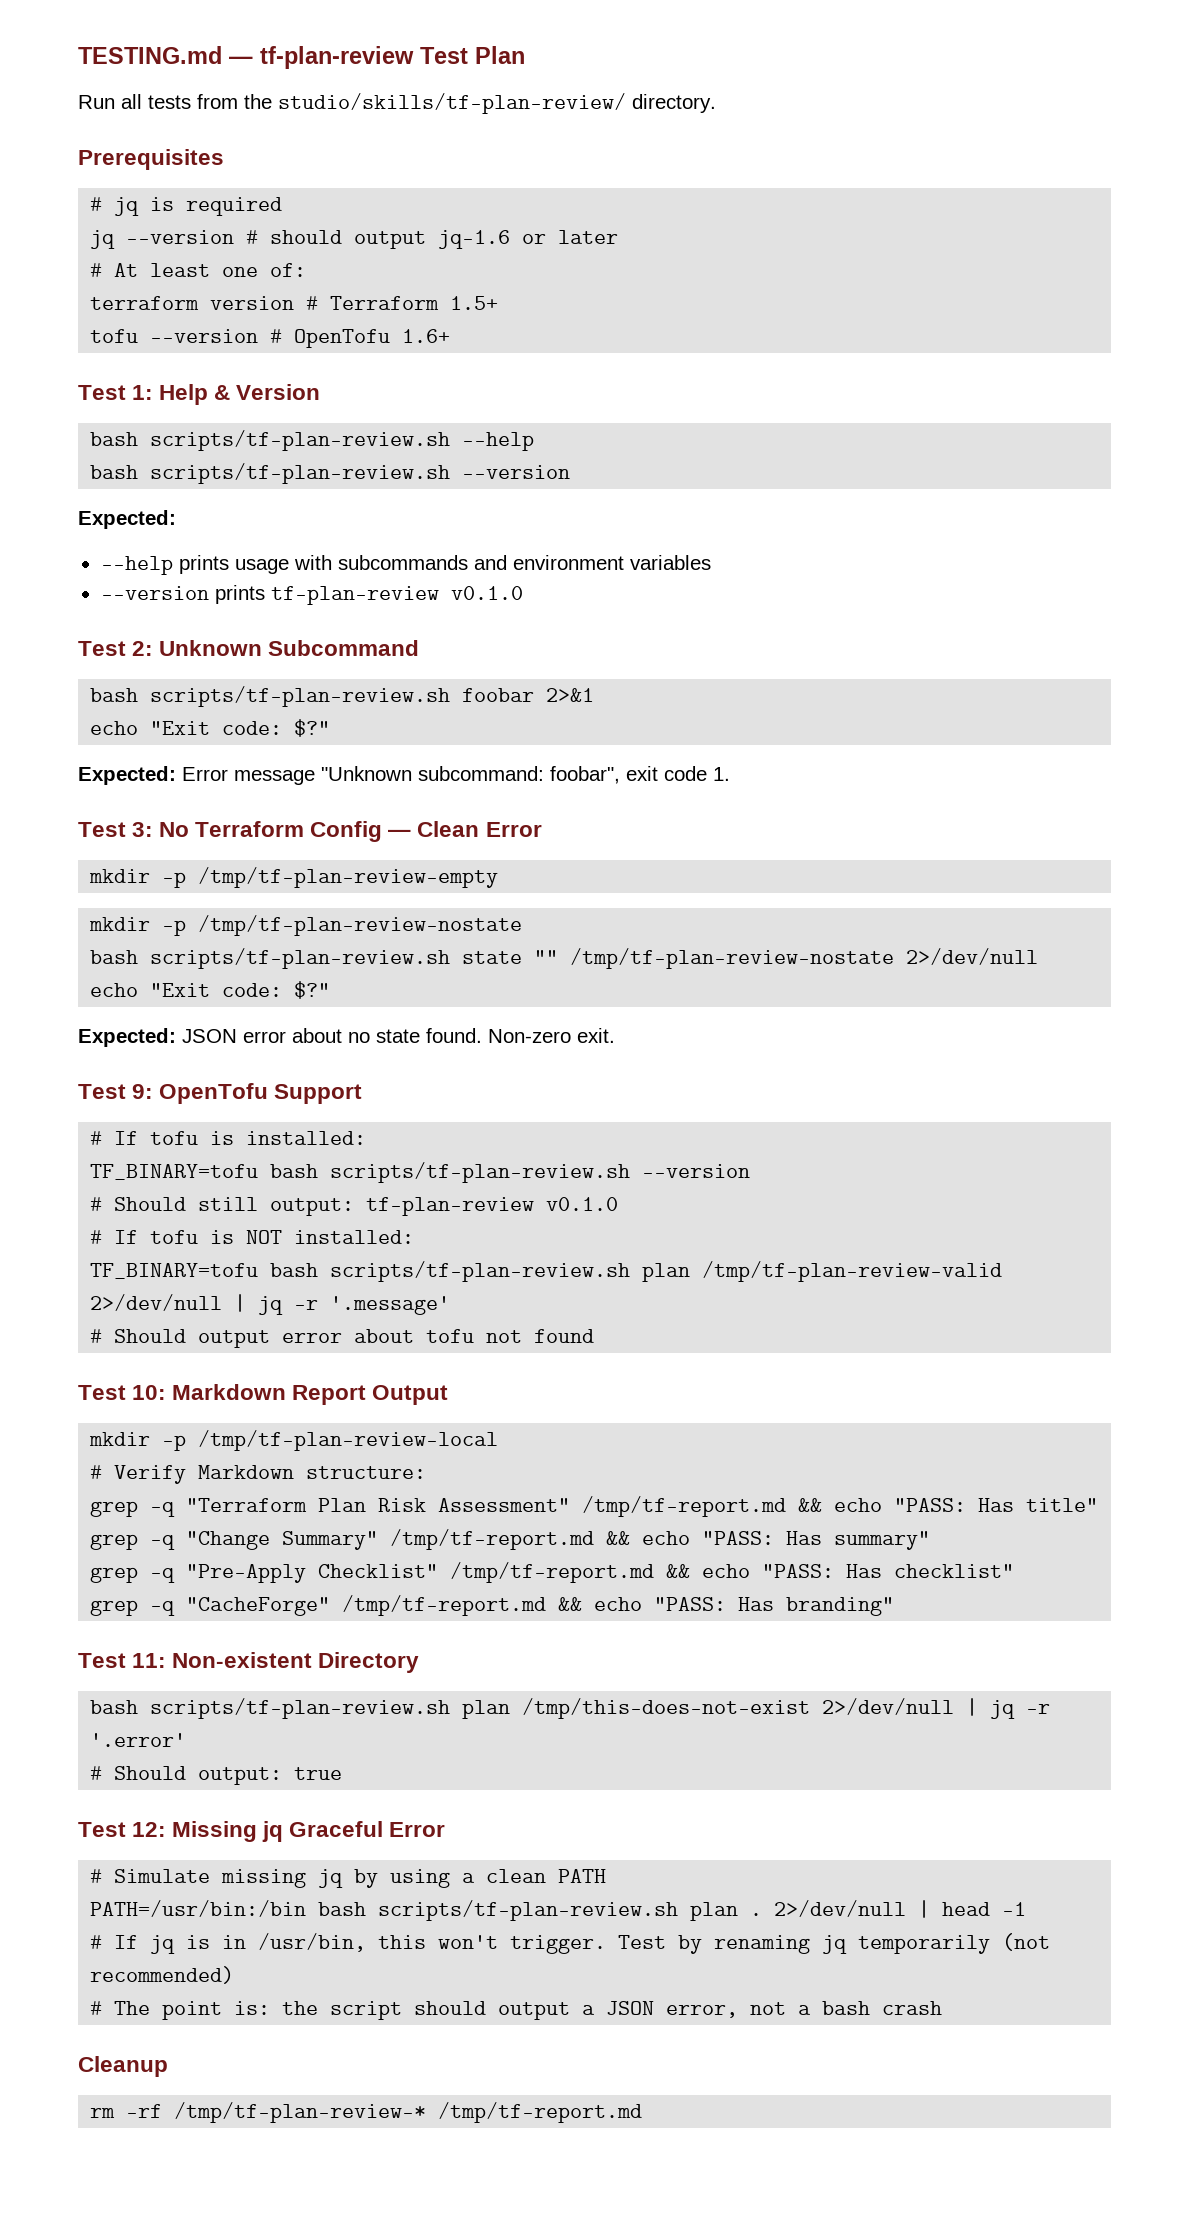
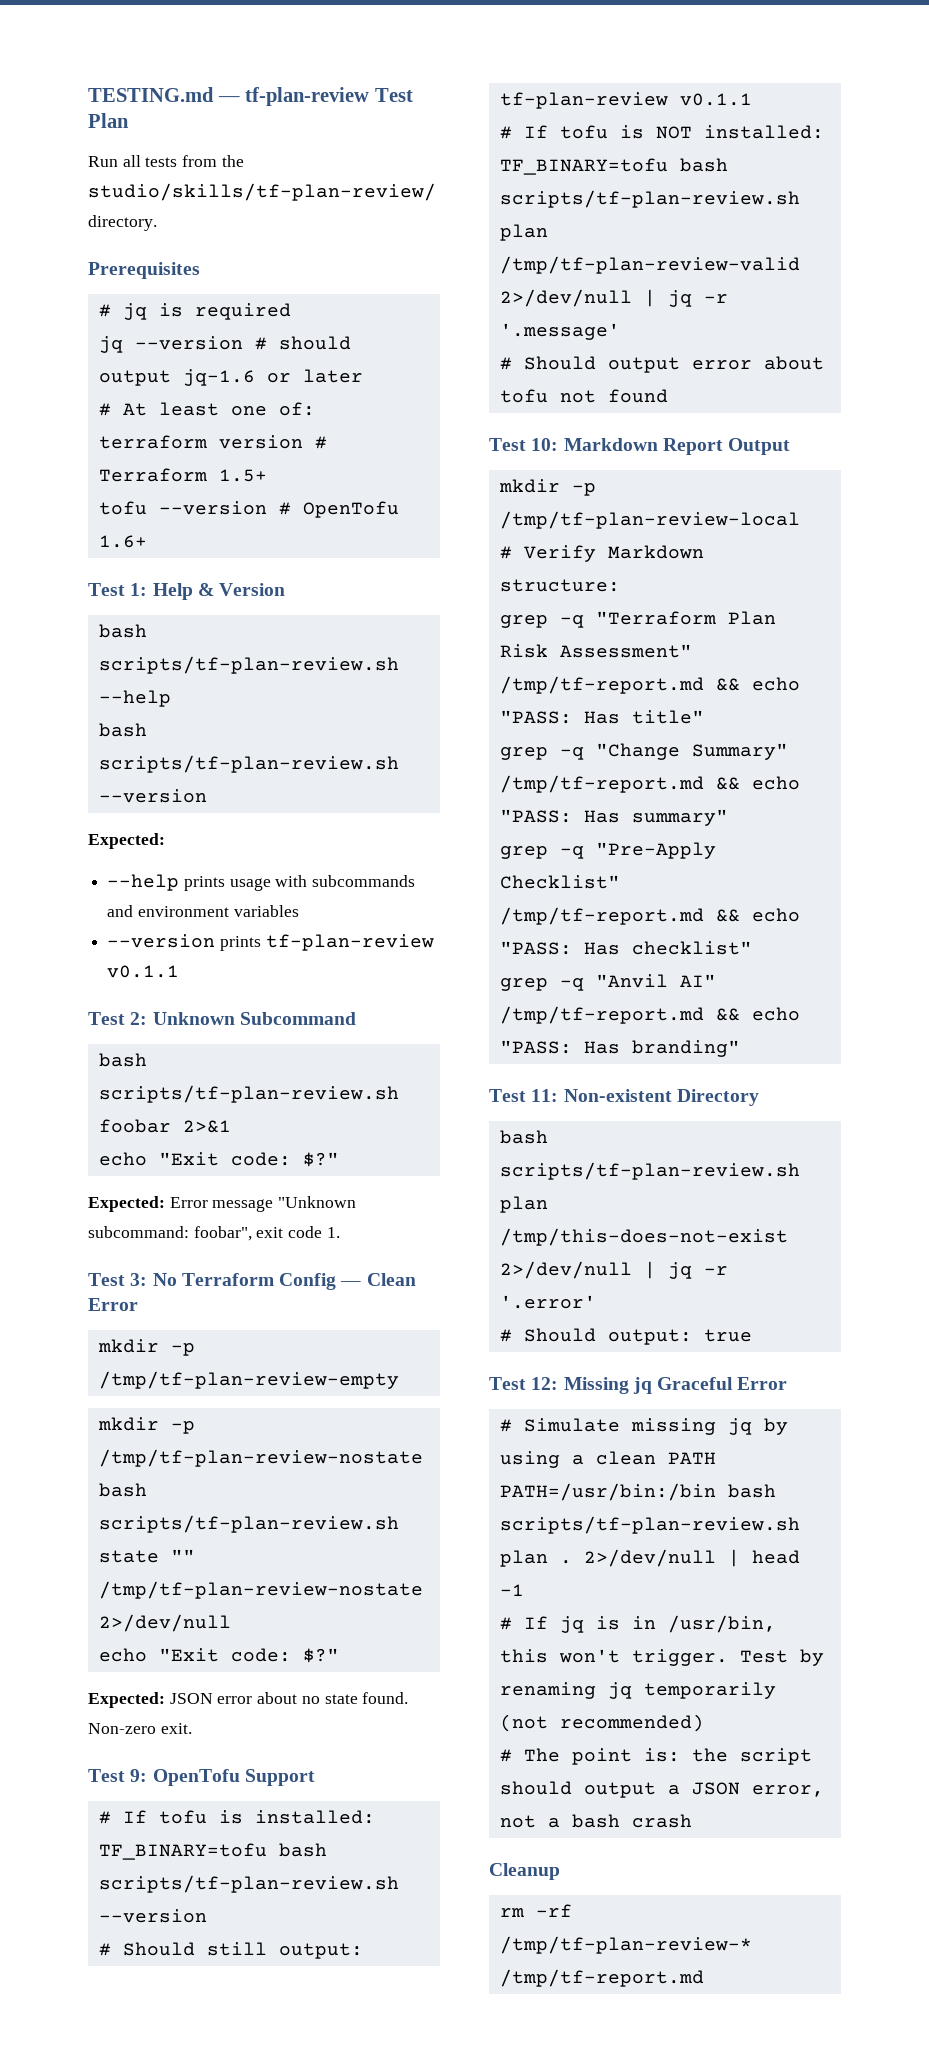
[450,586,523,600] v0.1.0 -> [107,965,180,978] v0.1.1
[546,1197,619,1211] v0.1.0 -> [679,93,752,106] v0.1.1
[186,1597,331,1616] "CacheForge" -> [595,974,716,988] "Anvil AI"

